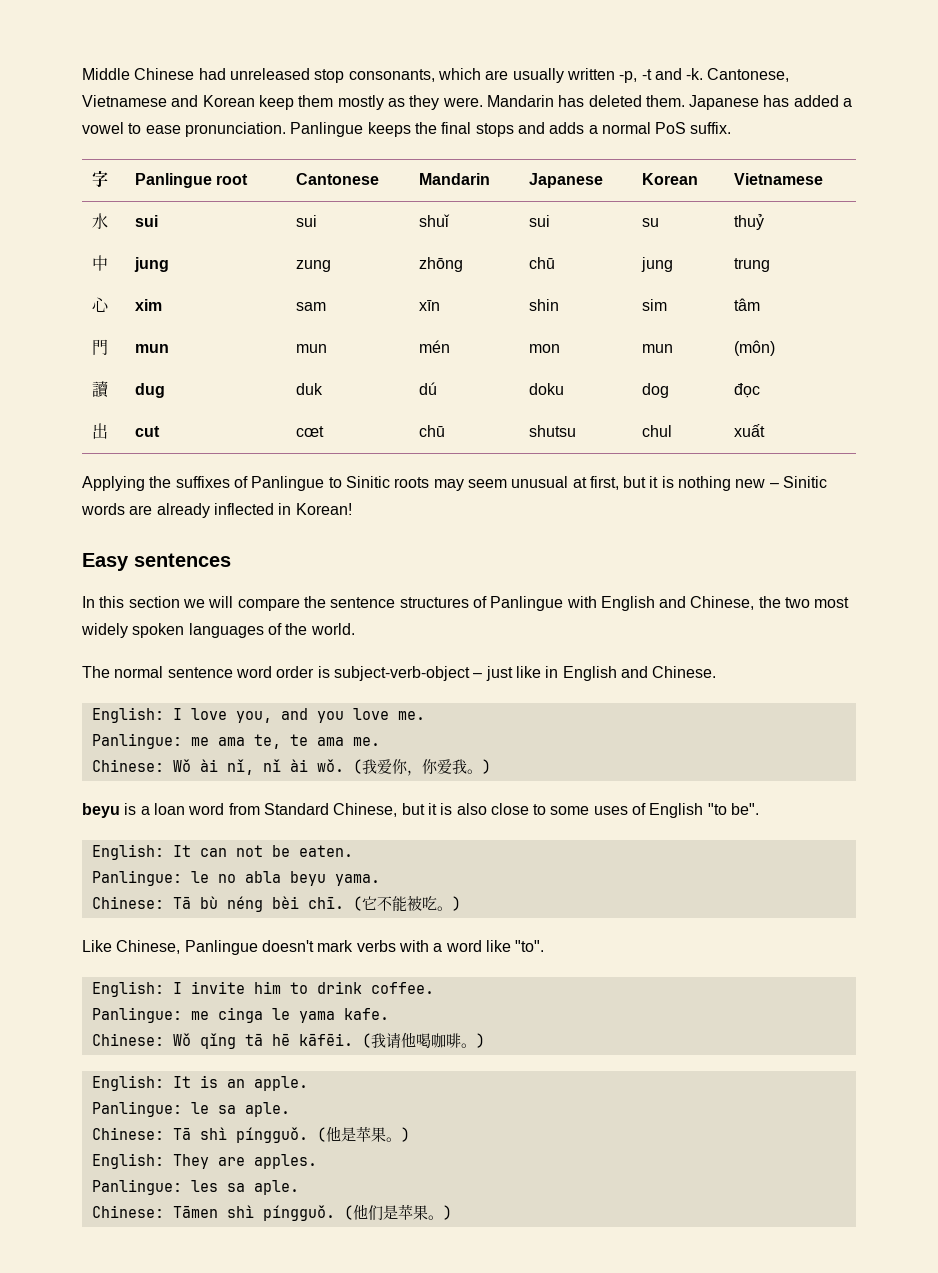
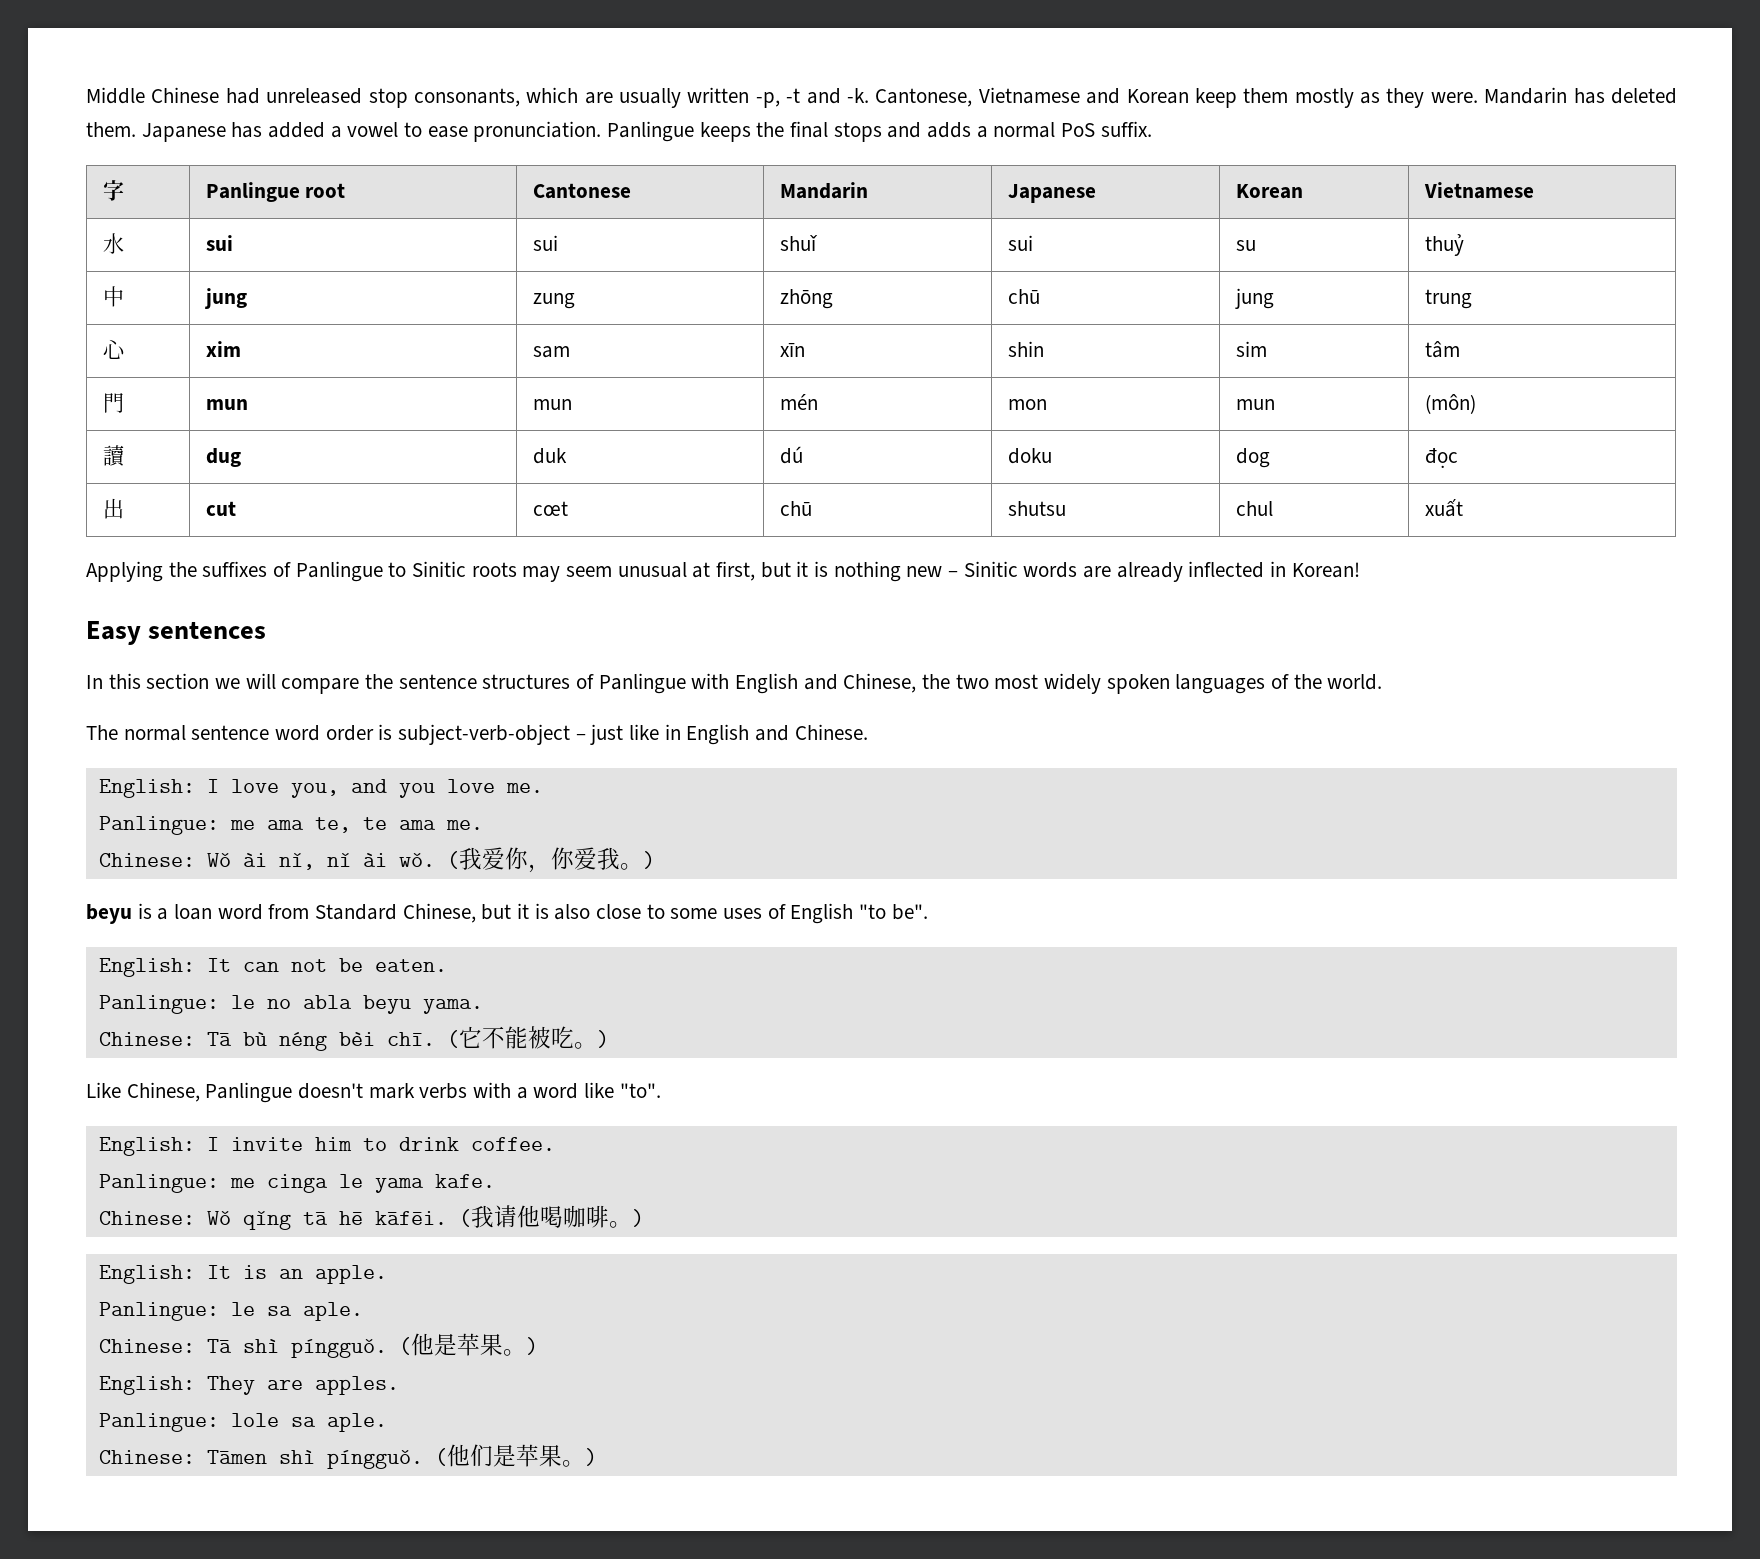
[190,1180,218,1192] les -> [230,1413,279,1427] lole

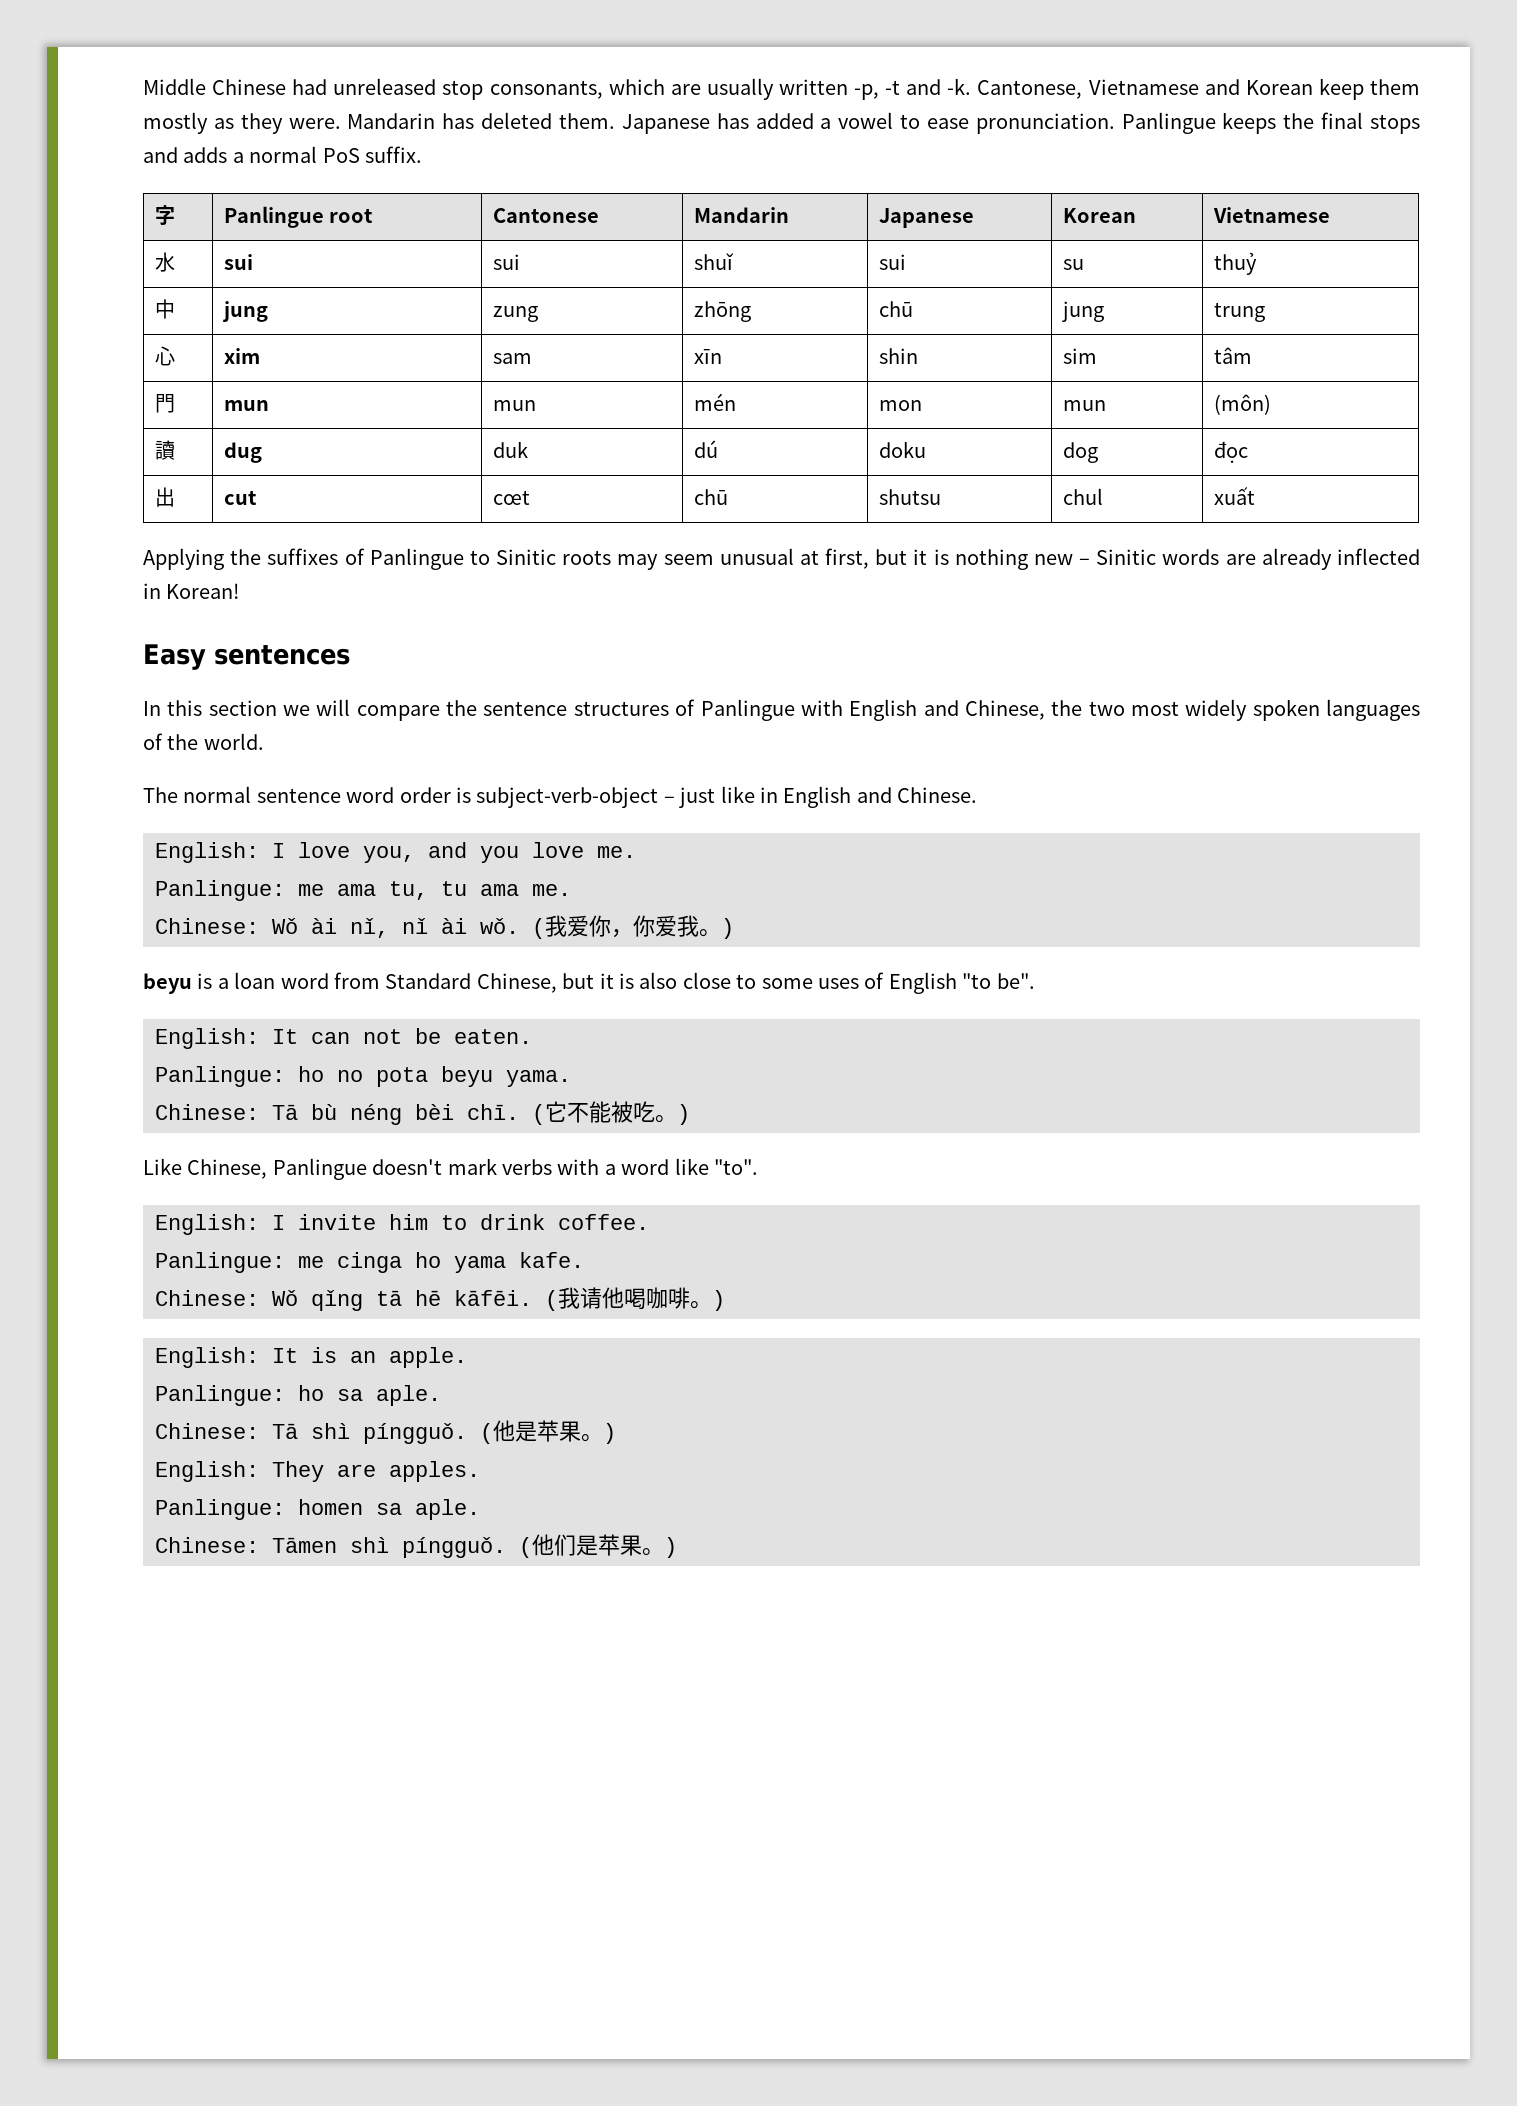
[314,817,387,833] te, te -> [389,881,467,900] tu, tu
[230,995,352,1009] le no abla -> [298,1066,428,1087] ho no pota
[338,1174,363,1188] le -> [415,1252,441,1268] ho
[230,1302,255,1316] le -> [298,1385,324,1401] ho
[230,1413,279,1427] lole -> [298,1499,363,1515] homen

